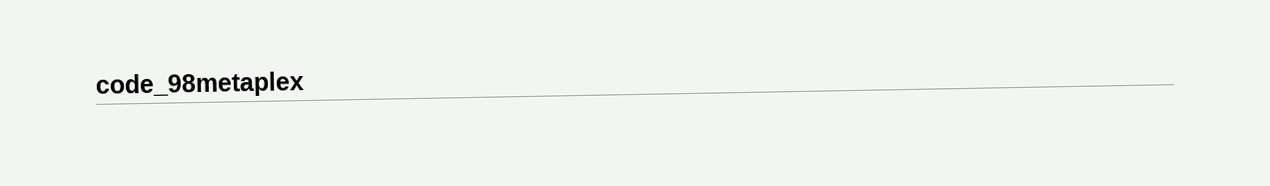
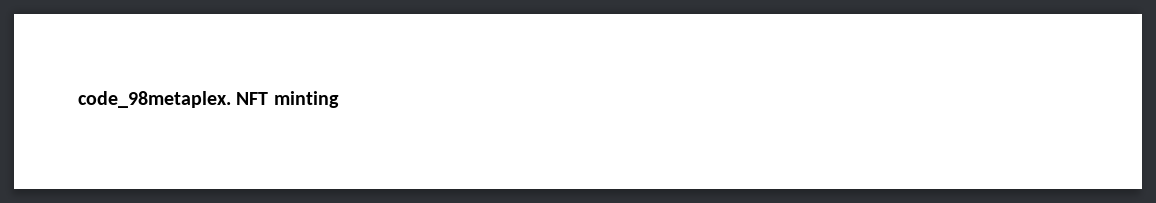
[95,71,304,99] code_98metaplex -> [78,91,339,108] code_98metaplex. NFT minting

